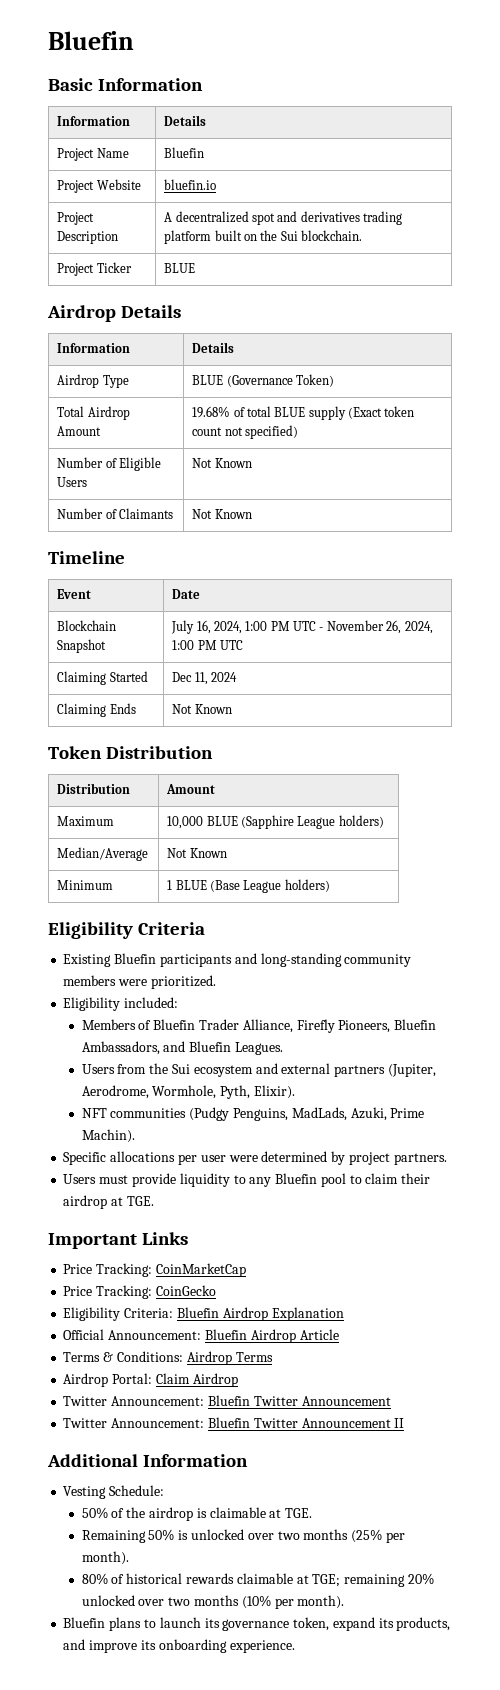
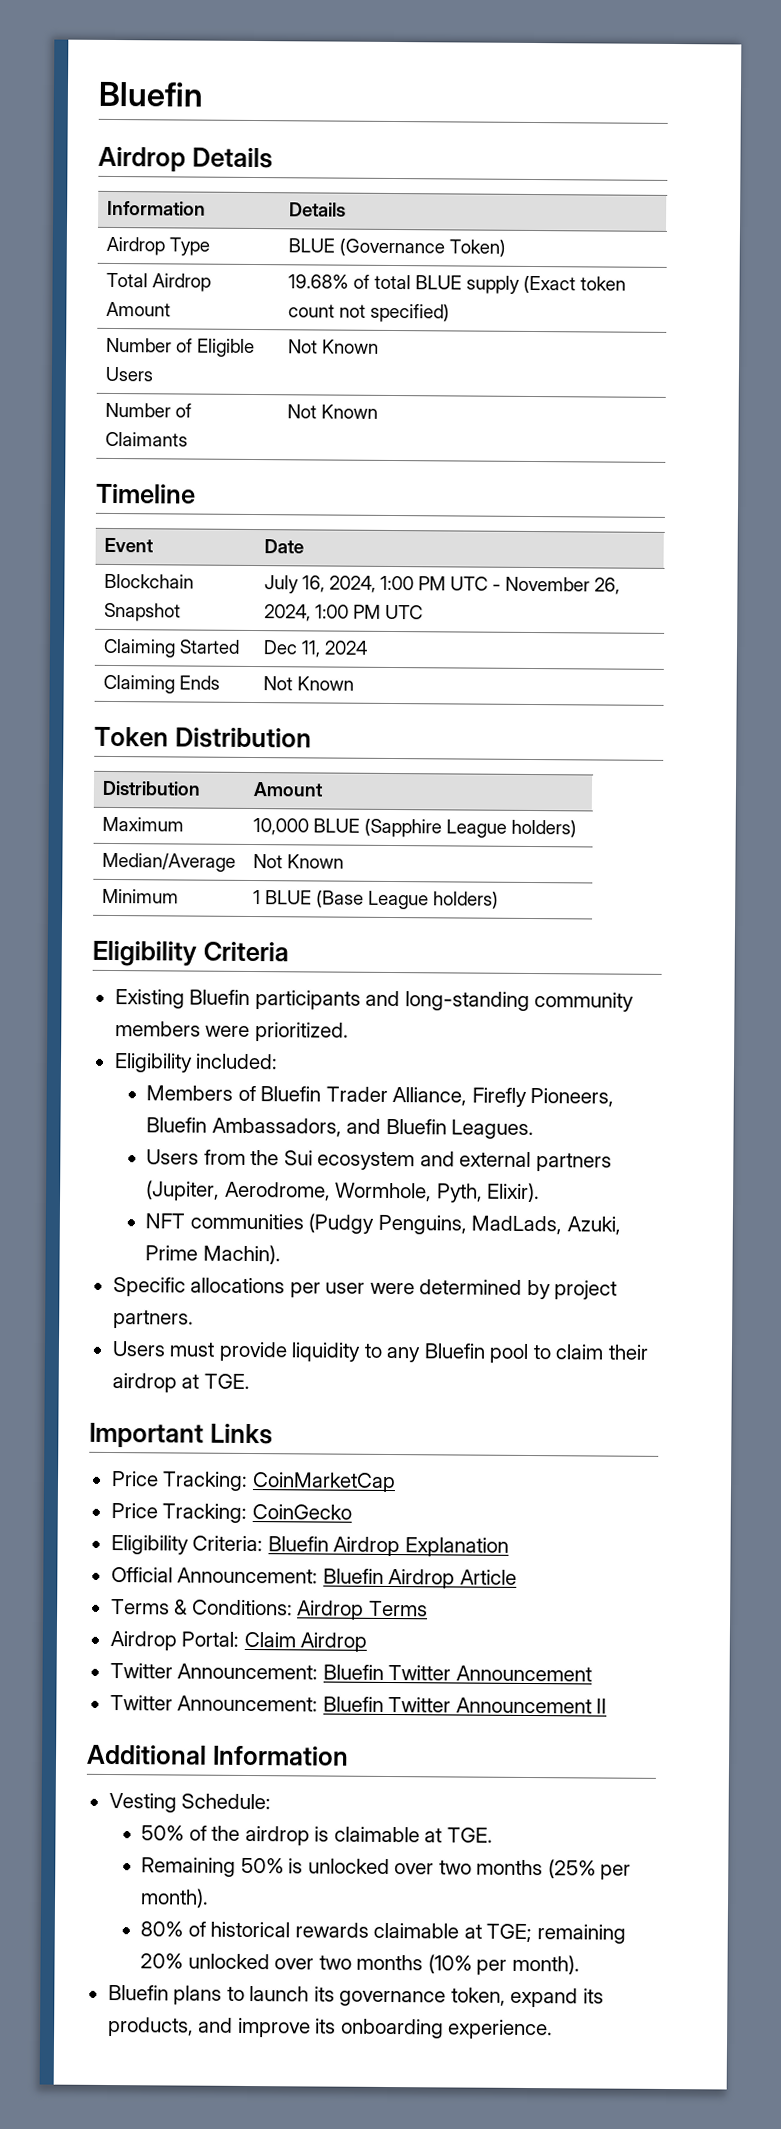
[48,31,134,50] [48,78,204,91] [57,116,131,126] [164,115,207,126] [57,148,129,161] [164,147,205,158] [57,179,141,193] [164,179,217,190] [57,212,95,225] [57,231,119,244] [164,211,403,225] [164,230,363,244] [57,262,132,276] [164,263,196,273] Bluefin // Basic Information // Information | Details // Project Name | Bluefin // Project Website | bluefin.io // Project Description | A decentralized spot and derivatives trading platform built on the Sui blockchain. // Project Ticker | BLUE -> [98,81,204,107] Bluefin

